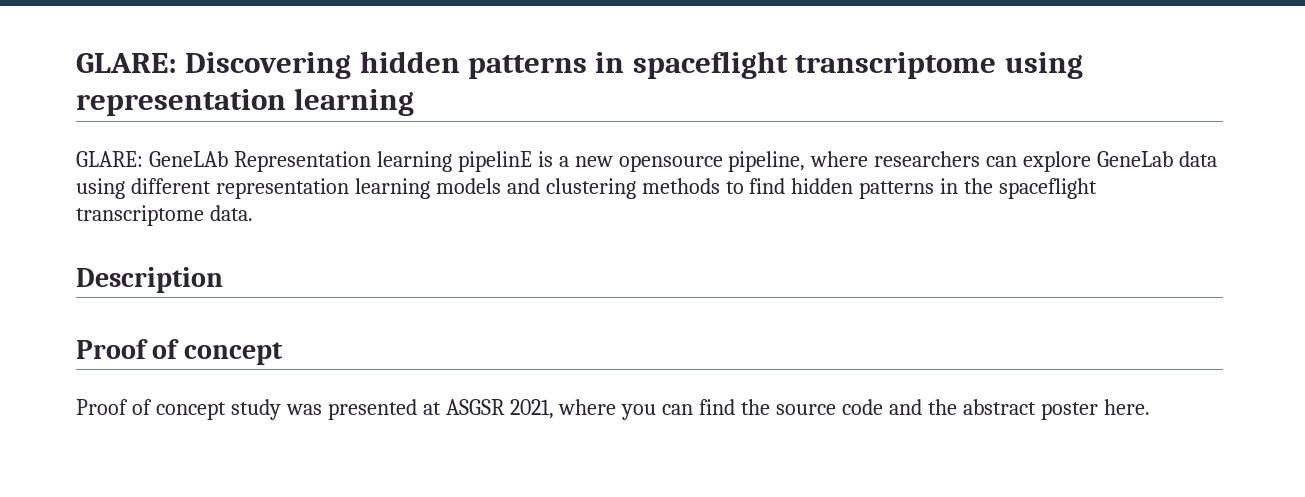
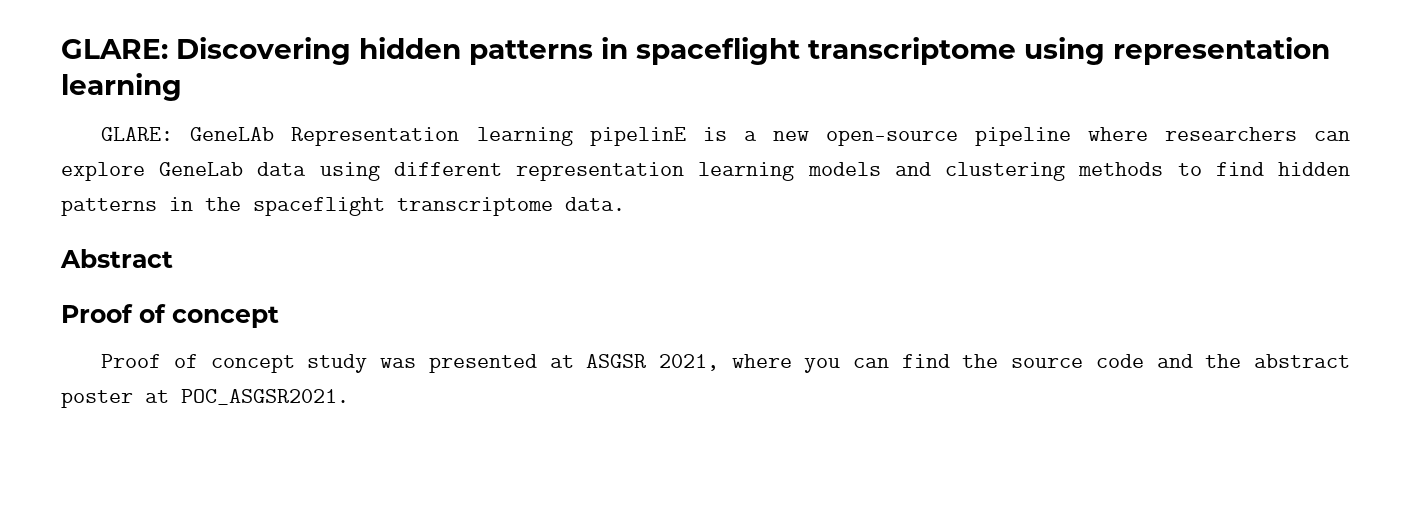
[618,151,806,172] opensource pipeline, -> [825,127,1071,146] open-source pipeline
[76,267,223,293] Description -> [60,249,173,268] Abstract
[1103,399,1150,415] here. -> [145,389,349,405] at POC_ASGSR2021.

